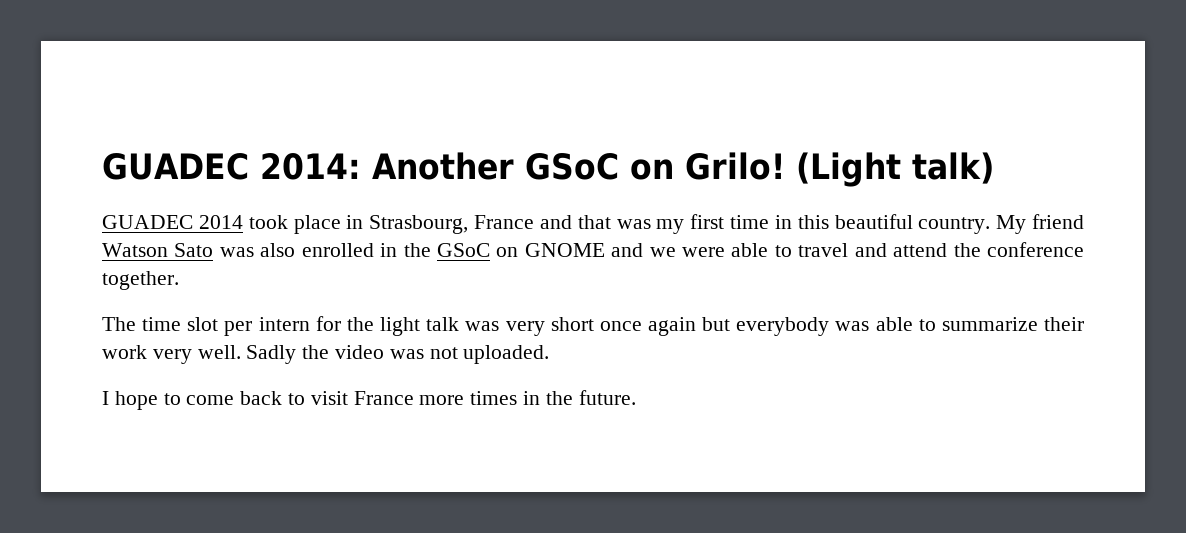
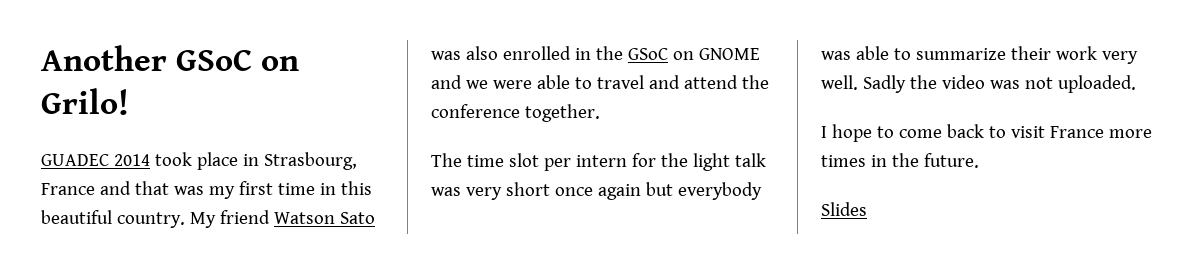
[102,153,361,180] GUADEC 2014: -> (41, 58) none
[795,152,994,187] (Light talk) -> (129, 101) none
(636, 397) none -> [821,202,867,216] // Slides

